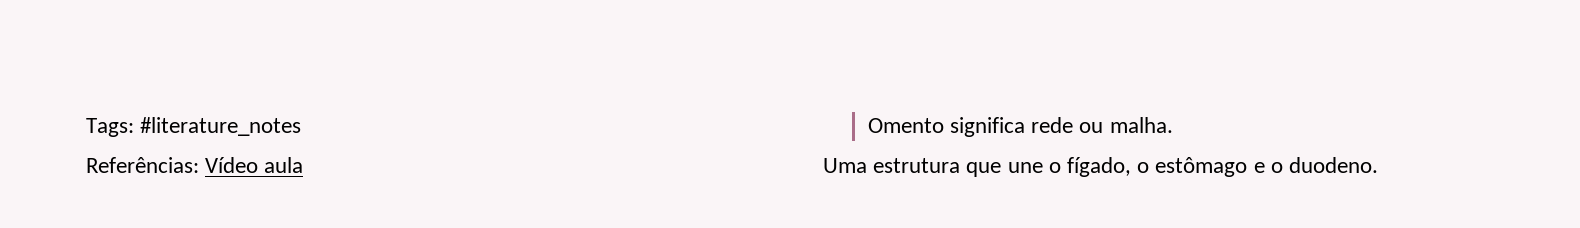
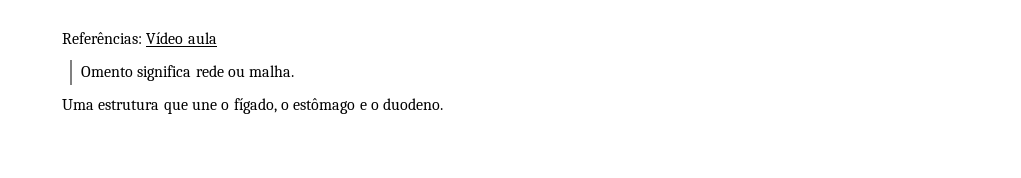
[86,117,302,137] Tags: #literature_notes // -> (62, 38) none

